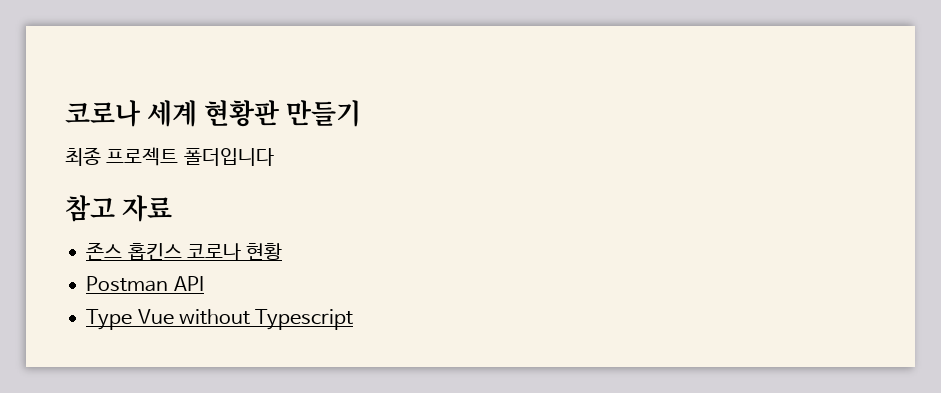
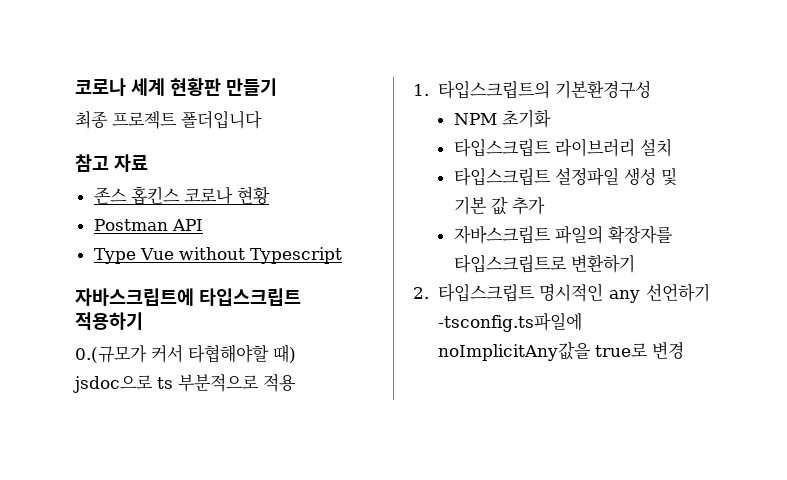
(354, 319) none -> [75,288,301,306] [75,312,143,330] [75,344,296,363] [73,374,296,393] [413,80,651,99] [453,109,551,128] [453,138,672,157] [453,167,677,186] [453,196,545,215] [453,225,673,244] [453,254,635,273] [413,283,710,303] [437,313,582,332] [437,341,684,361] // 자바스크립트에 타입스크립트 적용하기 // 0.(규모가 커서 타협해야할 때) jsdoc으로 ts 부분적으로 적용 // 1. 타입스크립트의 기본환경구성 // NPM 초기화 // 타입스크립트 라이브러리 설치 // 타입스크립트 설정파일 생성 및 기본 값 추가 // 자바스크립트 파일의 확장자를 타입스크립트로 변환하기 // 2. 타입스크립트 명시적인 any 선언하기 -tsconfig.ts파일에 noImplicitAny값을 true로 변경

